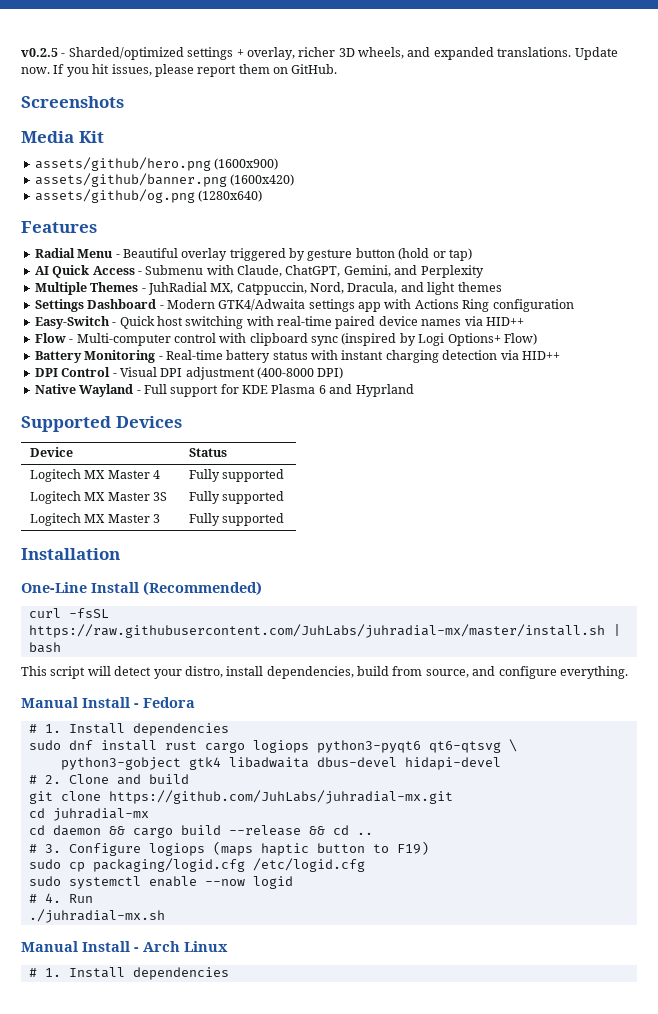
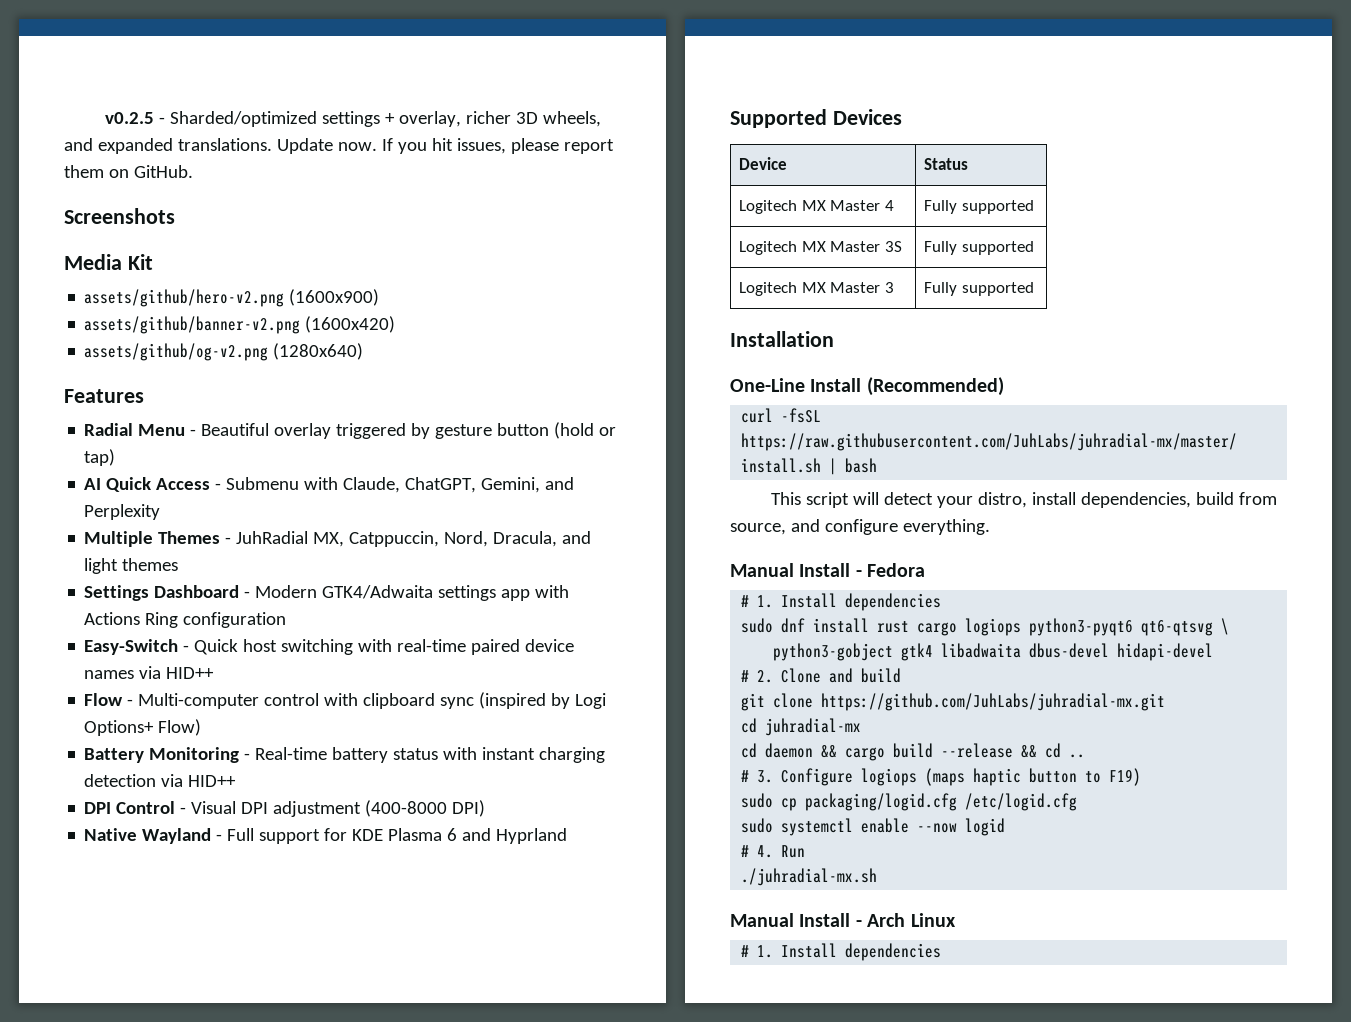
[34,157,211,171] assets/github/hero.png -> [84,289,285,307] assets/github/hero-v2.png
[34,173,227,187] assets/github/banner.png -> [84,316,301,334] assets/github/banner-v2.png
[34,189,195,203] assets/github/og.png -> [84,343,269,361] assets/github/og-v2.png

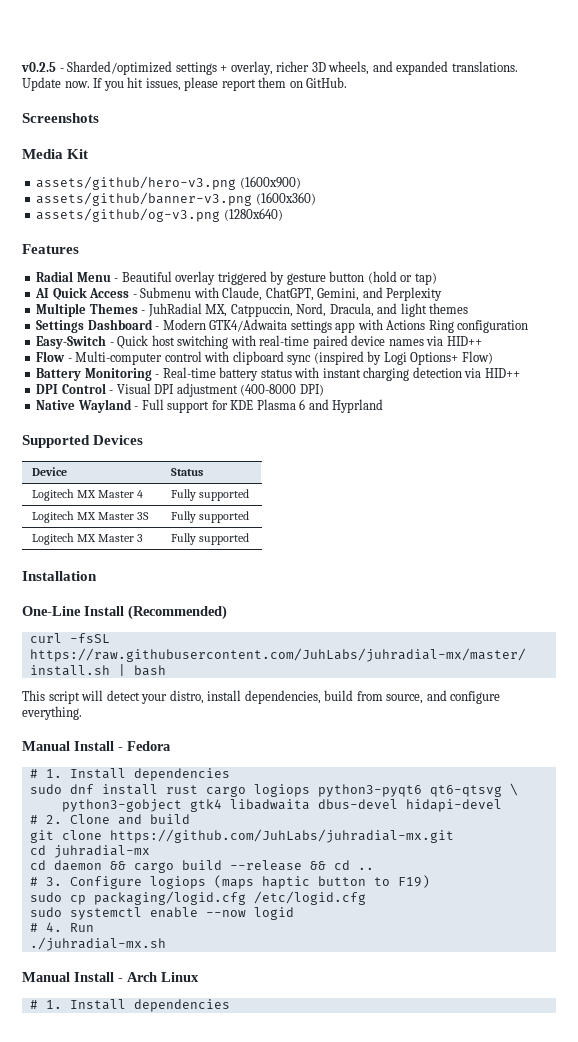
[84,289,285,307] assets/github/hero-v2.png -> [36,176,237,190] assets/github/hero-v3.png
[84,316,396,334] [84,343,269,361] assets/github/banner-v2.png (1600x420) // assets/github/og-v2.png -> [36,192,316,206] [36,208,221,222] assets/github/banner-v3.png (1600x360) // assets/github/og-v3.png

